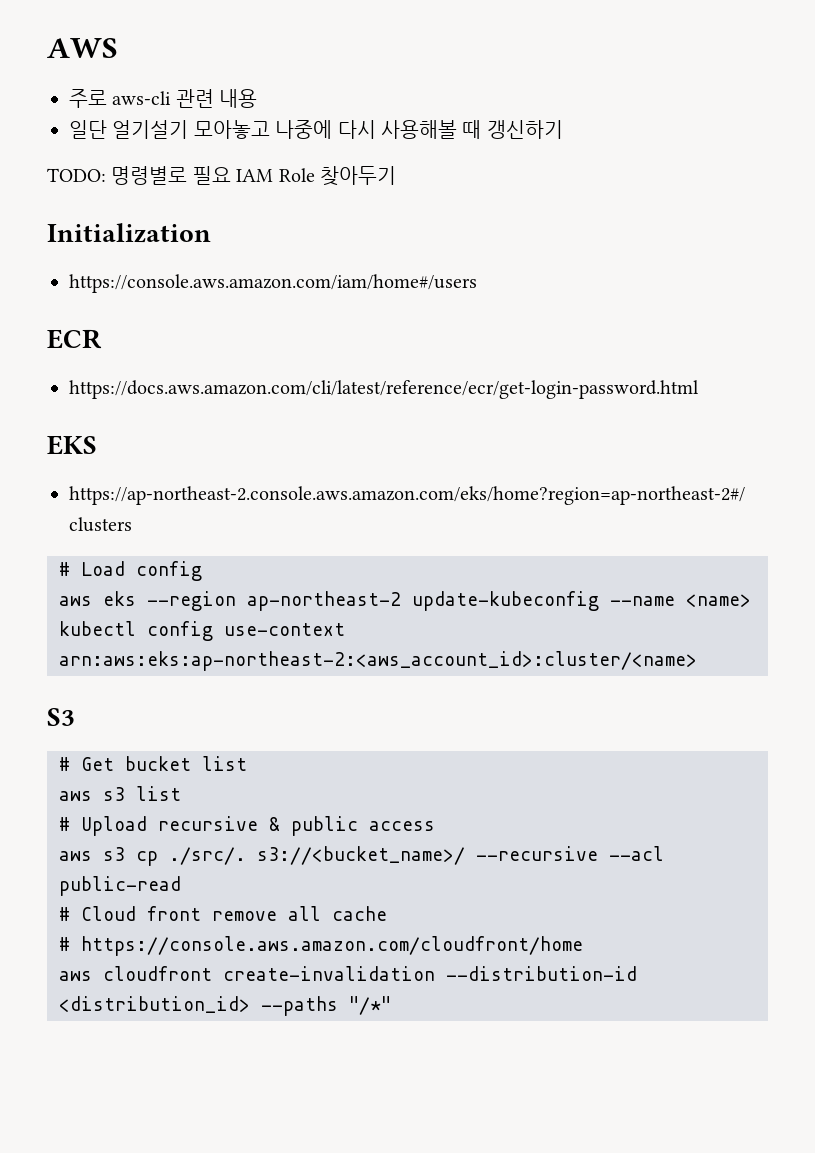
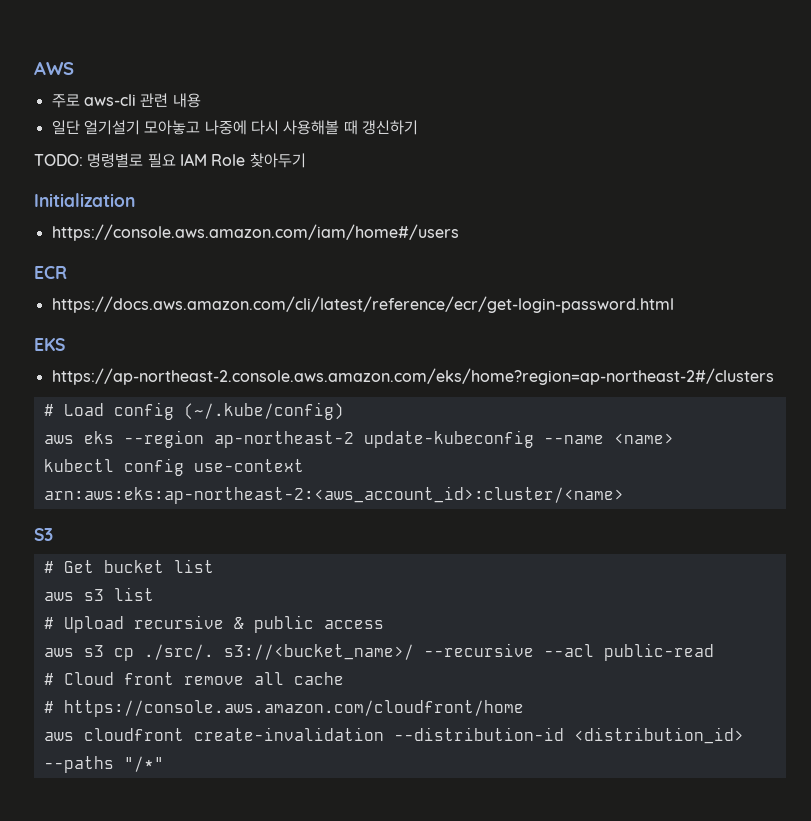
(202, 571) none -> [183,402,344,420] (~/.kube/config)

